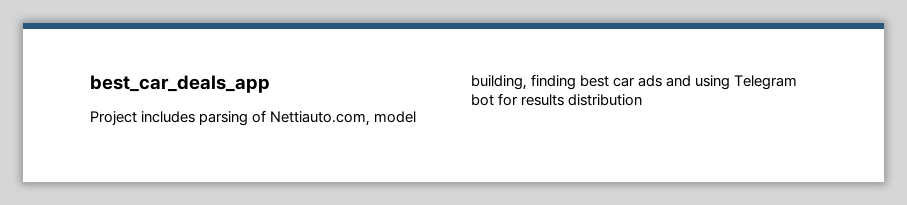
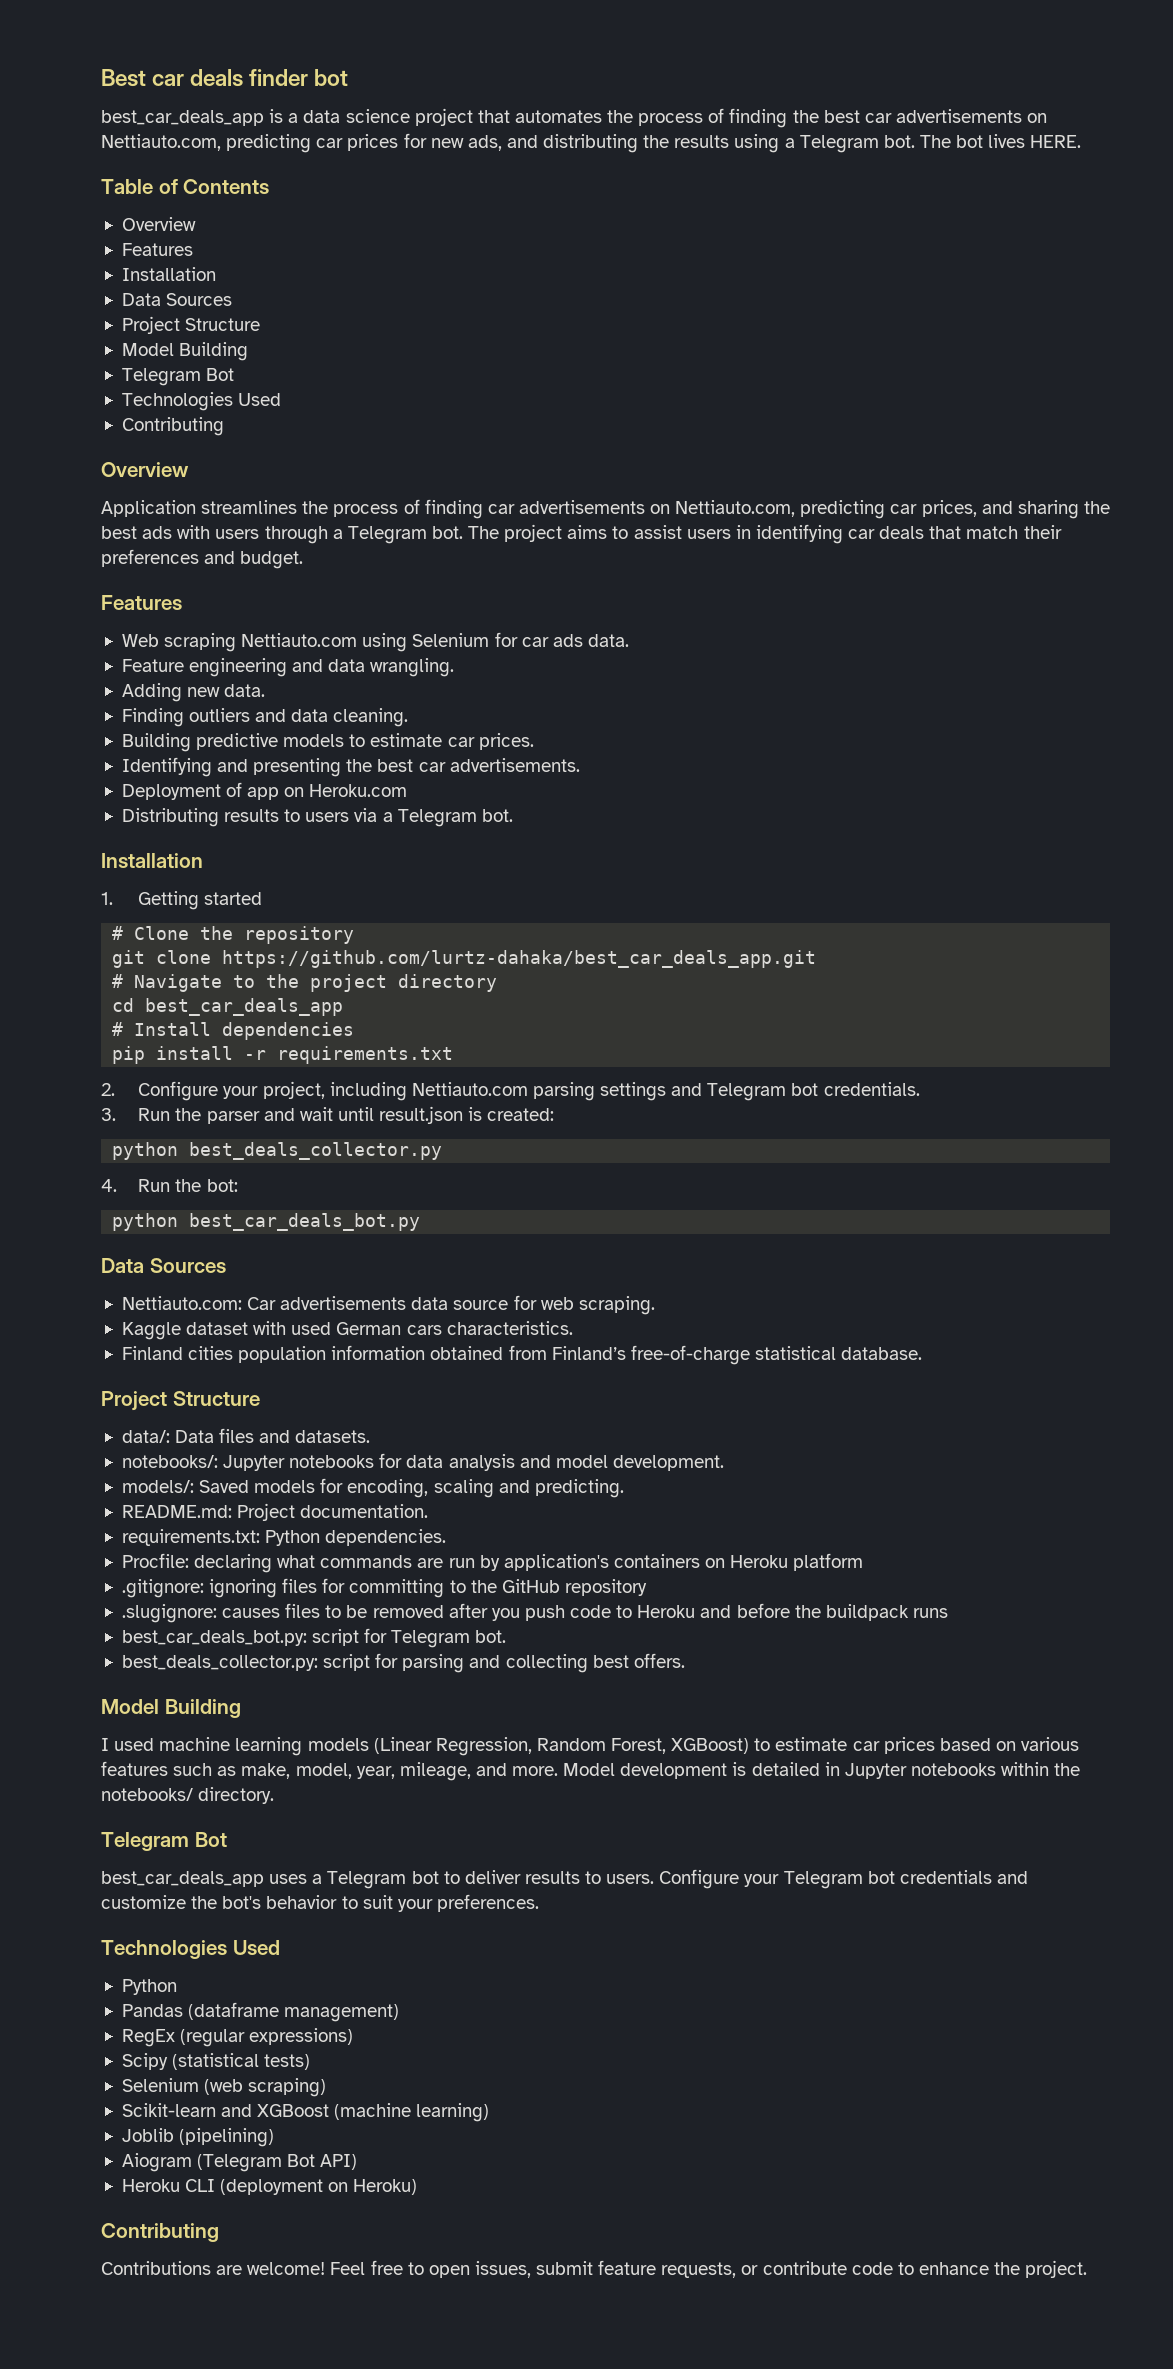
[90,75,270,93] [90,110,417,126] [471,74,798,90] [471,93,643,106] best_car_deals_app // Project includes parsing of Nettiauto.com, model building, finding best car ads and using Telegram bot for results distribution -> [101,69,349,87] [101,108,1048,128] [101,133,1082,153] [101,179,270,194] [121,217,196,231] [121,243,193,256] [121,267,216,281] [121,293,233,306] [121,316,261,334] [121,342,249,361] [121,368,235,386] [121,392,282,411] [121,417,224,436] [101,462,189,477] [101,499,1110,519] [101,524,1062,544] [101,549,304,569] [101,595,182,610] [121,632,629,652] [121,658,455,677] [121,683,266,702] [121,708,409,727] [121,733,534,752] [121,757,580,777] [121,782,408,800] [121,808,513,827] [101,853,203,868] [101,891,263,910] [112,926,355,944] [112,950,817,968] [112,974,498,992] [112,998,344,1016] [112,1022,355,1040] [112,1046,454,1064] [101,1081,920,1101] [101,1106,555,1124] [112,1142,443,1160] [101,1179,238,1192] [112,1213,421,1231] [101,1258,226,1273] [121,1295,655,1315] [121,1321,573,1340] [121,1345,923,1365] [101,1391,260,1411] [121,1428,371,1443] [121,1453,724,1471] [121,1478,624,1498] [121,1503,429,1521] [121,1529,447,1546] [121,1553,864,1573] [121,1578,647,1598] [121,1603,948,1623] [121,1628,507,1648] [121,1653,685,1673] [101,1699,241,1718] [101,1737,1080,1756] [101,1761,1081,1781] [101,1787,275,1804] [101,1832,227,1851] [101,1869,1028,1889] [101,1894,539,1912] [101,1940,280,1959] [121,1979,177,1995] [121,2002,400,2022] [121,2028,354,2047] [121,2053,311,2070] [121,2078,327,2097] [121,2103,490,2122] [121,2128,275,2147] [121,2153,358,2172] [121,2179,418,2195] [101,2223,219,2242] [101,2260,1088,2278] Best car deals finder bot // best_car_deals_app is a data science project that automates the process of finding the best car advertisements on Nettiauto.com, predicting car prices for new ads, and distributing the results using a Telegram bot. The bot lives HERE. // Table of Contents // Overview // Features // Installation // Data Sources // Project Structure // Model Building // Telegram Bot // Technologies Used // Contributing // Overview // Application streamlines the process of finding car advertisements on Nettiauto.com, predicting car prices, and sharing the best ads with users through a Telegram bot. The project aims to assist users in identifying car deals that match their preferences and budget. // Features // Web scraping Nettiauto.com using Selenium for car ads data. // Feature engineering and data wrangling. // Adding new data. // Finding outliers and data cleaning. // Building predictive models to estimate car prices. // Identifying and presenting the best car advertisements. // Deployment of app on Heroku.com // Distributing results to users via a Telegram bot. // Installation // 1. Getting started // # Clone the repository // git clone https://github.com/lurtz-dahaka/best_car_deals_app.git // # Navigate to the project directory // cd best_car_deals_app // # Install dependencies // pip install -r requirements.txt // 2. Configure your project, including Nettiauto.com parsing settings and Telegram bot credentials. // 3. Run the parser and wait until result.json is created: // python best_deals_collector.py // 4. Run the bot: // python best_car_deals_bot.py // Data Sources // Nettiauto.com: Car advertisements data source for web scraping. // Kaggle dataset with used German cars characteristics. // Finland cities population information obtained from Finland’s free-of-charge statistical database. // Project Structure // data/: Data files and datasets. // notebooks/: Jupyter notebooks for data analysis and model development. // models/: Saved models for encoding, scaling and predicting. // README.md: Project documentation. // requirements.txt: Python dependencies. // Procfile: declaring what commands are run by application's containers on Heroku platform // .gitignore: ignoring files for committing to the GitHub repository // .slugignore: causes files to be removed after you push code to Heroku and before the buildpack runs // best_car_deals_bot.py: script for Telegram bot. // best_deals_collector.py: script for parsing and collecting best offers. // Model Building // I used machine learning models (Linear Regression, Random Forest, XGBoost) to estimate car prices based on various features such as make, model, year, mileage, and more. Model development is detailed in Jupyter notebooks within the notebooks/ directory. // Telegram Bot // best_car_deals_app uses a Telegram bot to deliver results to users. Configure your Telegram bot credentials and customize the bot's behavior to suit your preferences. // Technologies Used // Python // Pandas (dataframe management) // RegEx (regular expressions) // Scipy (statistical tests) // Selenium (web scraping) // Scikit-learn and XGBoost (machine learning) // Joblib (pipelining) // Aiogram (Telegram Bot API) // Heroku CLI (deployment on Heroku) // Contributing // Contributions are welcome! Feel free to open issues, submit feature requests, or contribute code to enhance the project.

